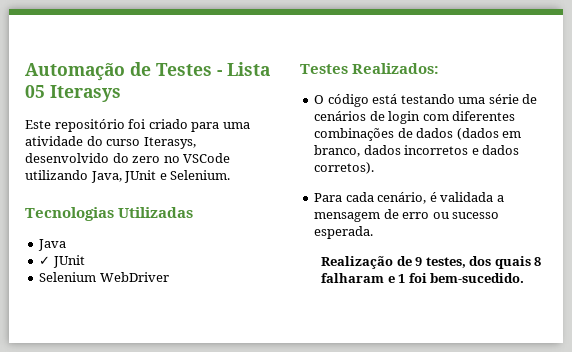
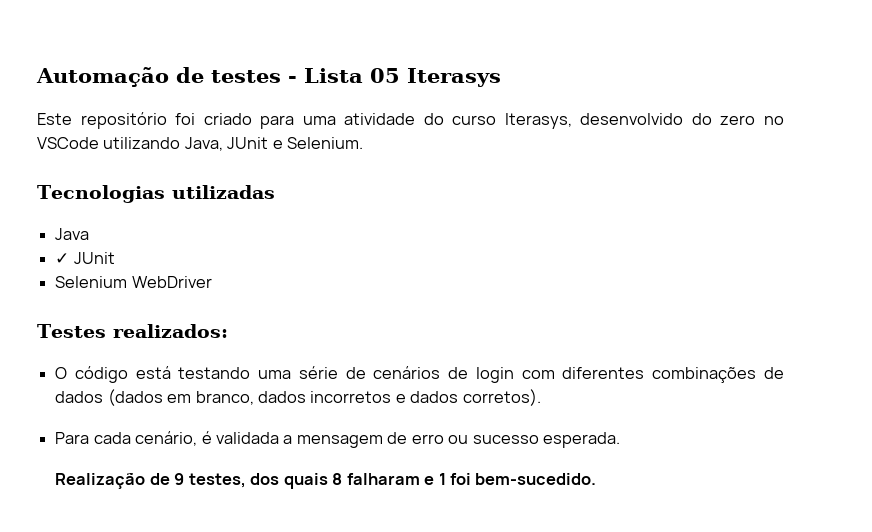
[156,63,212,76] Testes -> [211,70,281,83] testes
[118,207,194,218] Utilizadas -> [171,185,275,199] utilizadas
[352,63,440,74] Realizados: -> [112,324,228,338] realizados:

